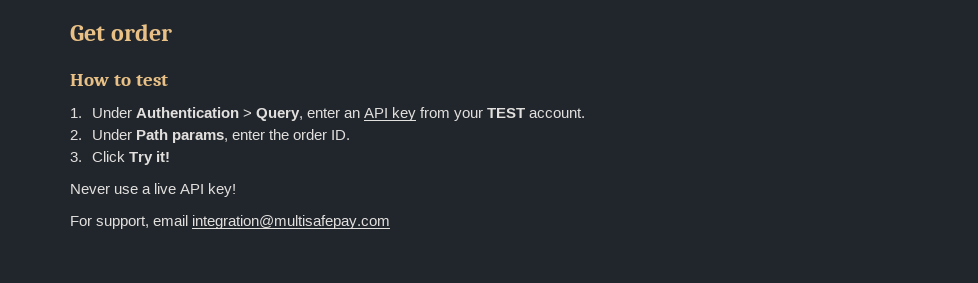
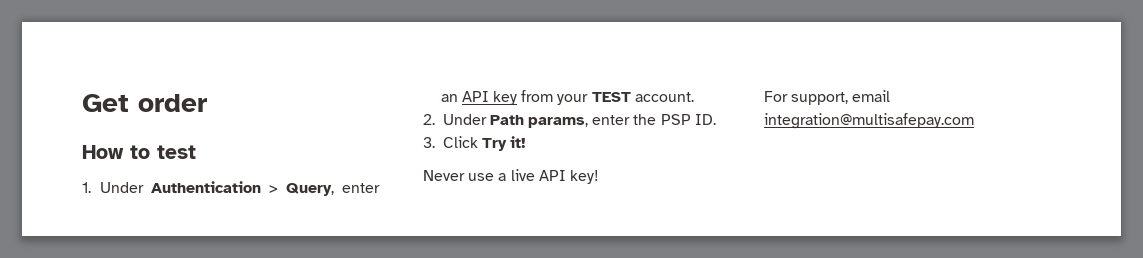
[292,129,327,140] order -> [660,114,691,125] PSP

